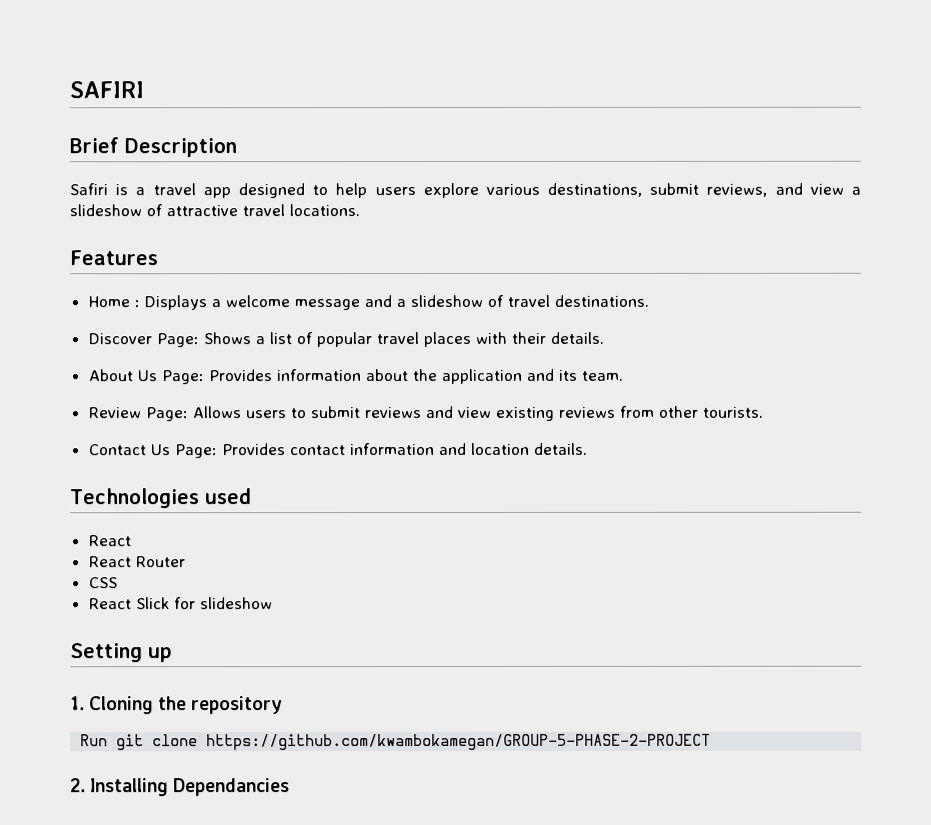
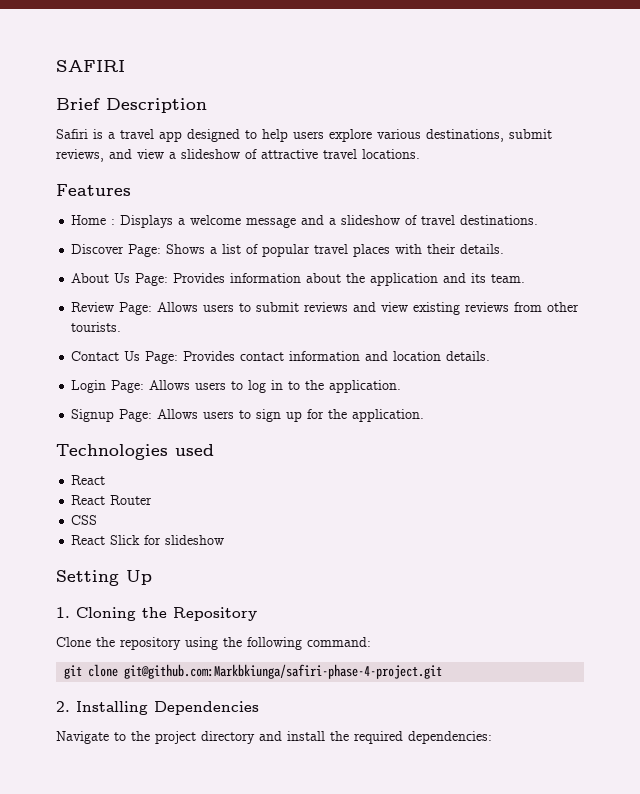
(588, 448) none -> [71,380,402,393] [71,409,425,422] // Login Page: Allows users to log in to the application. // Signup Page: Allows users to sign up for the application.
[148,647,173,663] up -> [126,570,152,585] Up
[191,696,284,715] [80,734,109,747] repository // Run -> [173,607,257,621] [56,637,371,650] Repository // Clone the repository using the following command: //
[206,733,712,751] https://github.com/kwambokamegan/GROUP-5-PHASE-2-PROJECT -> [124,664,443,679] git@github.com:Markbkiunga/safiri-phase-4-project.git
[173,778,291,797] Dependancies -> [154,701,259,715] [56,731,492,744] Dependencies // Navigate to the project directory and install the required dependencies:

